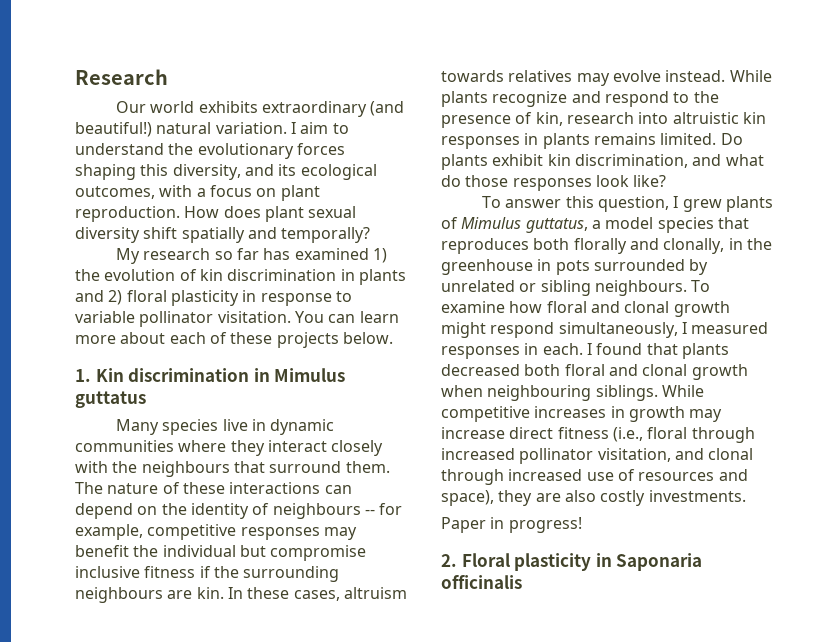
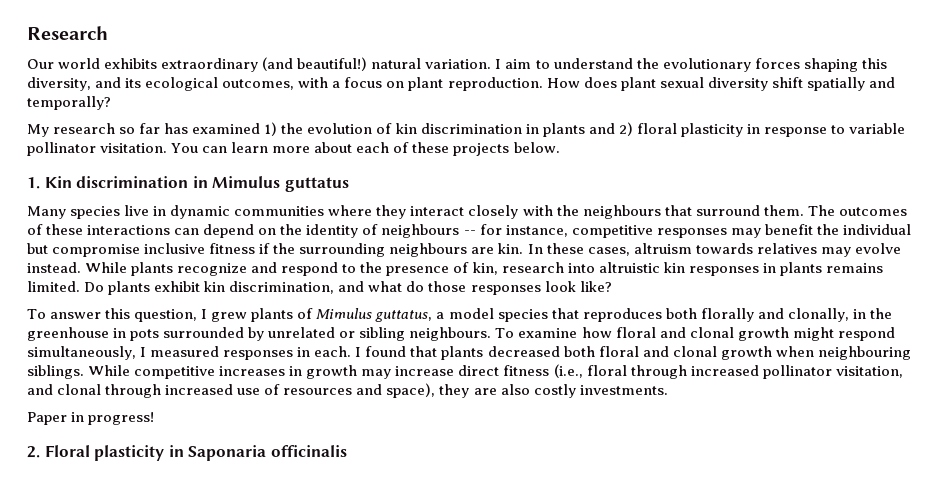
[107,483,159,494] nature -> [838,207,907,216] outcomes
[75,524,143,540] example, -> [505,225,568,237] instance,

